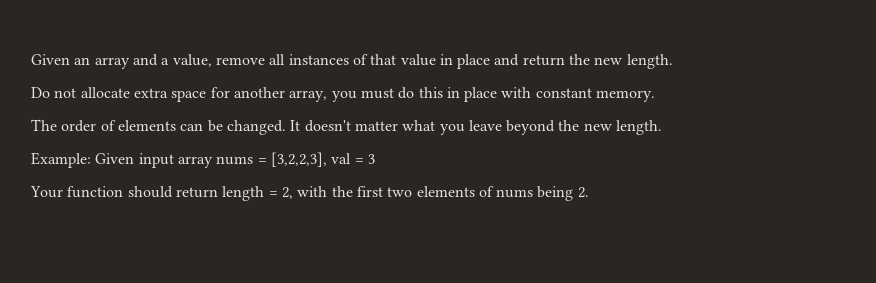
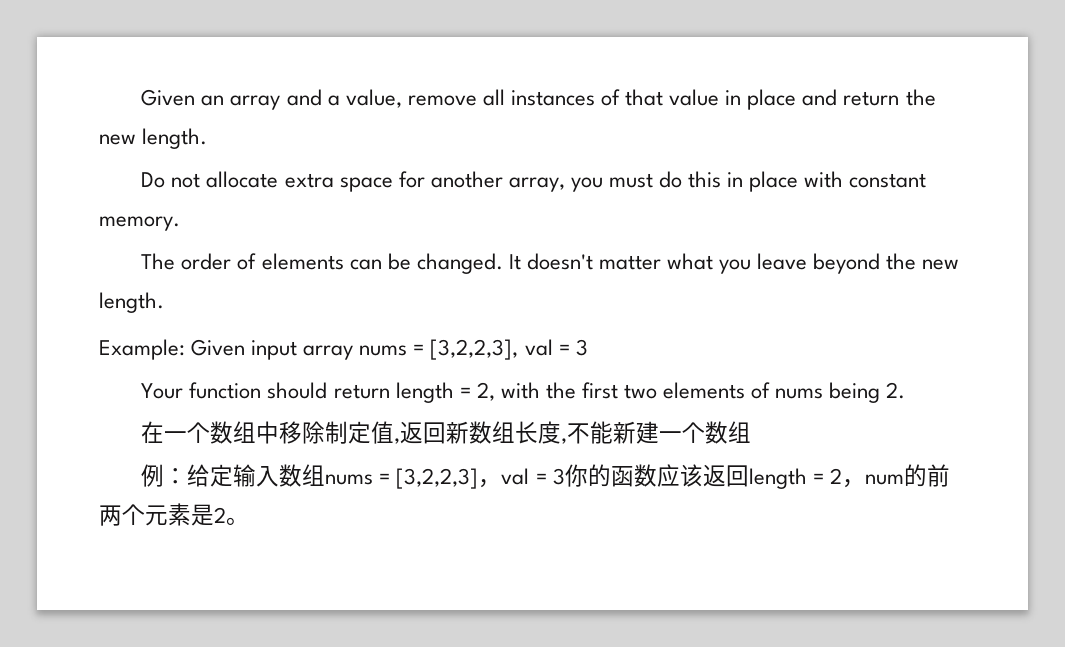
(589, 192) none -> [141,421,752,444] [141,464,950,489] [99,503,249,526] // 在一个数组中移除制定值,返回新数组长度,不能新建一个数组 // 例：给定输入数组nums = [3,2,2,3]，val = 3你的函数应该返回length = 2，num的前两个元素是2。

